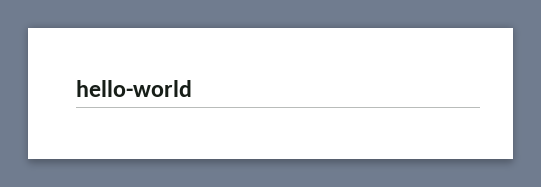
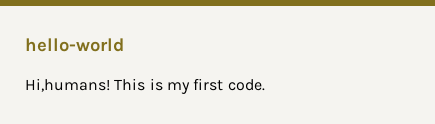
(192, 88) none -> [25,78,265,94] // Hi,humans! This is my first code.

